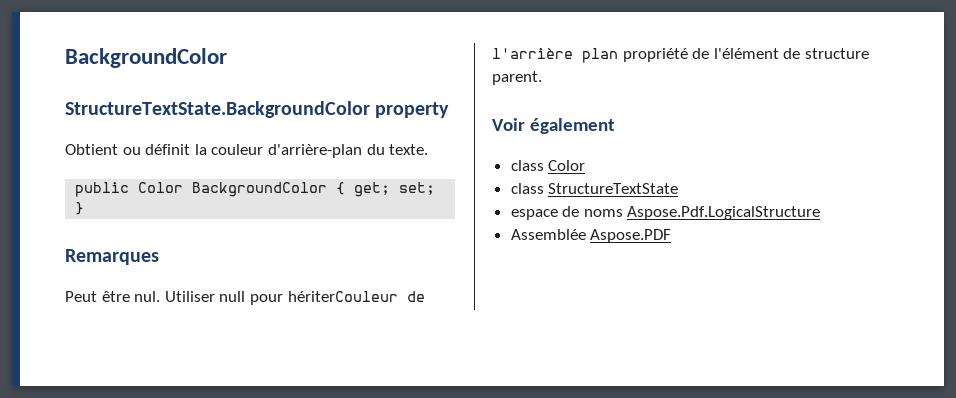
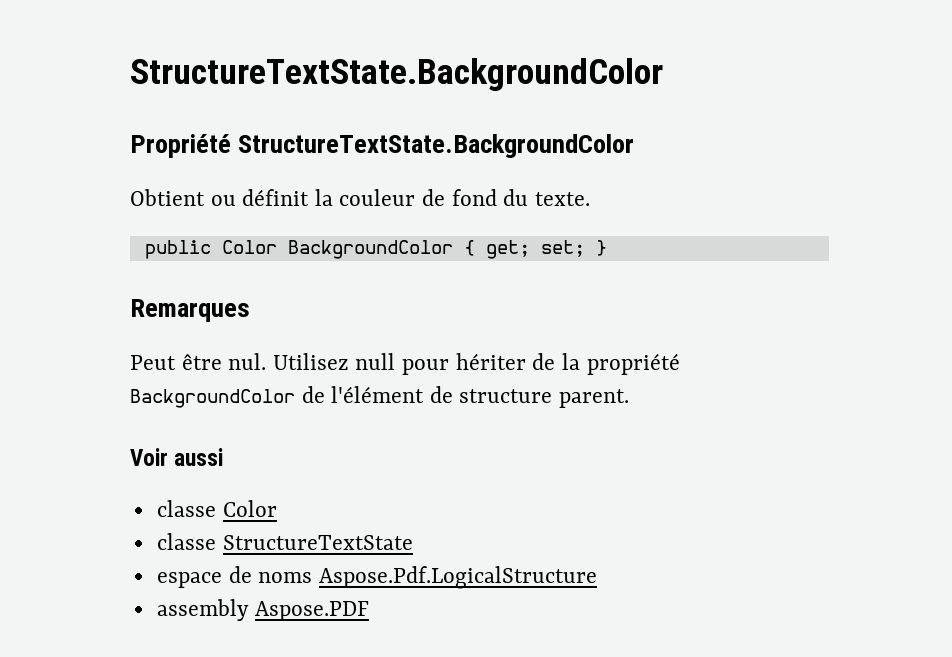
[65,48,227,68] [65,101,450,118] BackgroundColor // StructureTextState.BackgroundColor property -> [130,58,663,91] [130,134,635,158] StructureTextState.BackgroundColor // Propriété StructureTextState.BackgroundColor
[267,144,362,158] d'arrière-plan -> [422,189,497,206] de fond
[164,291,215,302] Utiliser -> [272,353,349,370] Utilisez
[287,291,425,302] [492,48,688,63] hériterCouleur de l'arrière plan propriété -> [455,353,680,375] [130,389,295,408] hériter de la propriété BackgroundColor
[529,118,615,134] [510,160,544,171] également // class -> [174,448,224,466] [156,500,216,517] aussi // classe
[510,183,544,194] class -> [156,533,216,550] classe
[510,229,586,240] Assemblée -> [156,599,249,621] assembly

